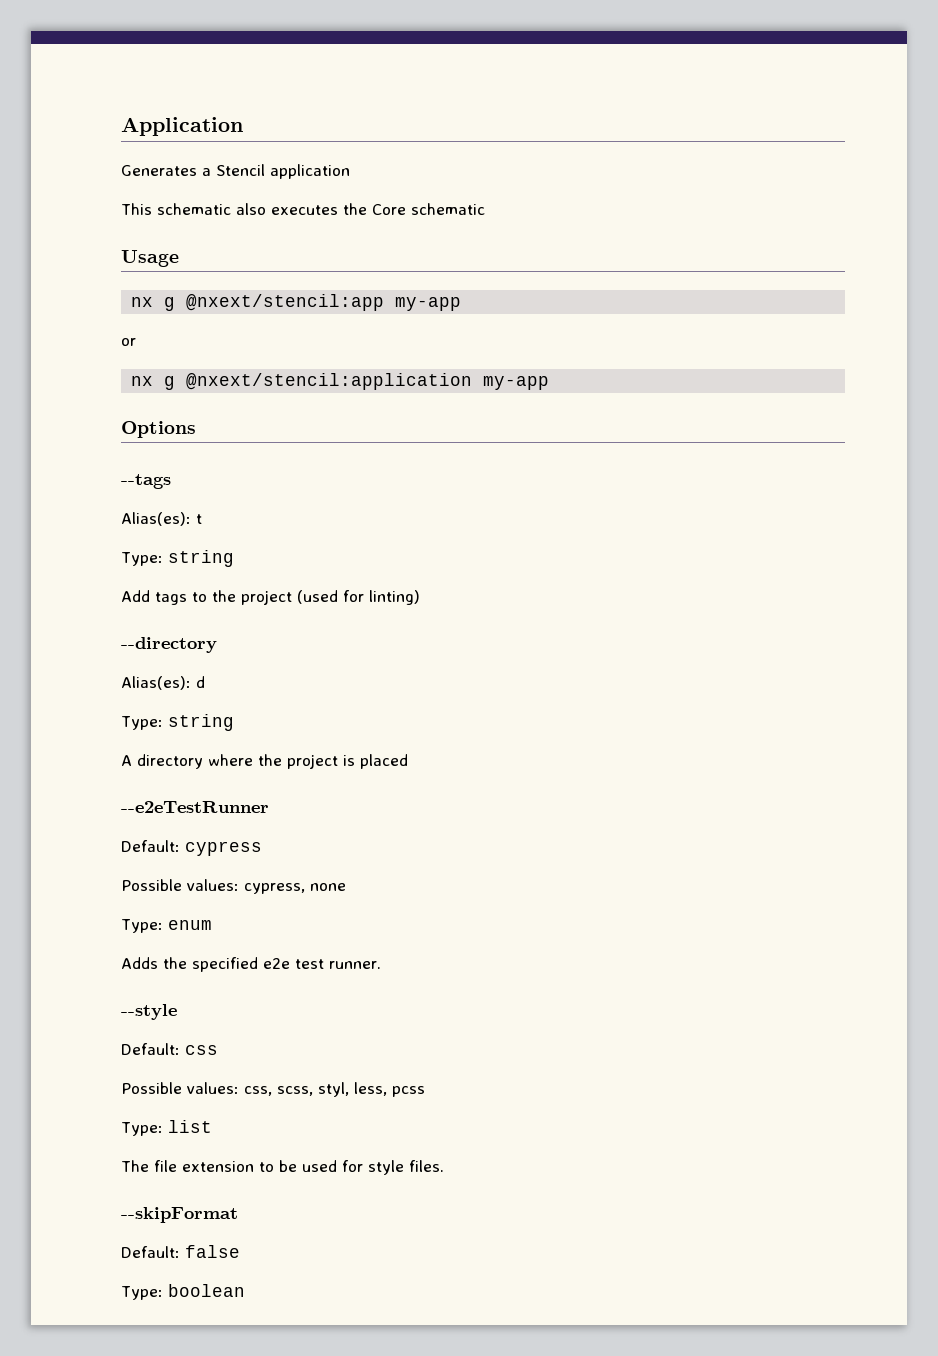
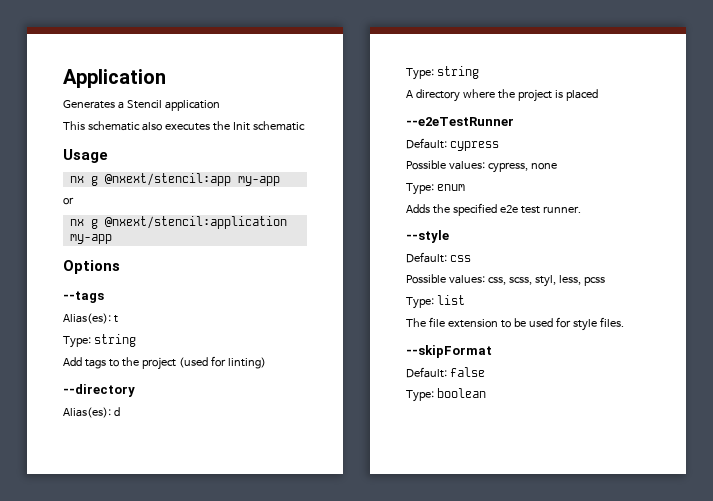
[372,204,406,215] Core -> [232,122,250,131] Init

